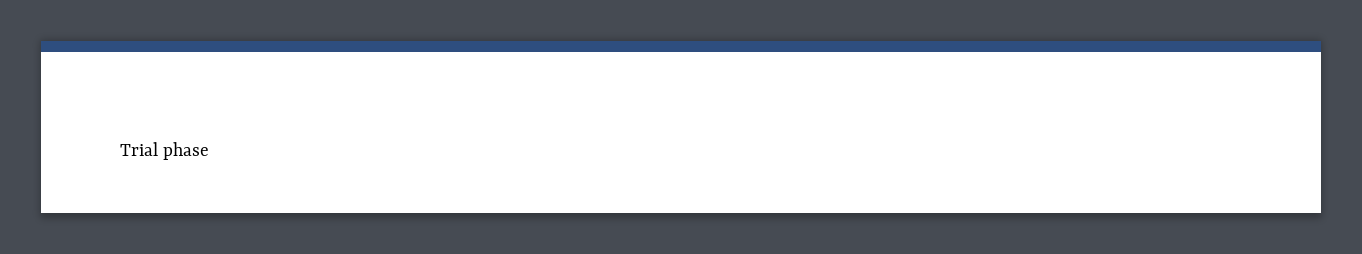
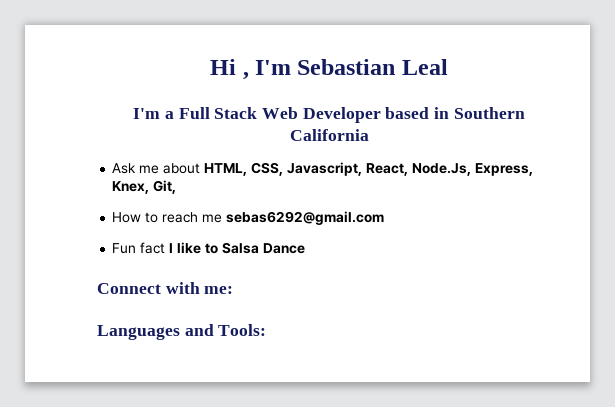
[120,142,210,160] Trial phase -> [210,59,448,80] [133,107,525,123] [289,129,369,141] [112,162,534,176] [112,180,177,194] [112,211,385,225] [112,242,306,254] [97,282,234,294] [97,324,267,340] Hi , I'm Sebastian Leal // I'm a Full Stack Web Developer based in Southern California // Ask me about HTML, CSS, Javascript, React, Node.Js, Express, Knex, Git, // How to reach me sebas6292@gmail.com // Fun fact I like to Salsa Dance // Connect with me: // Languages and Tools:

